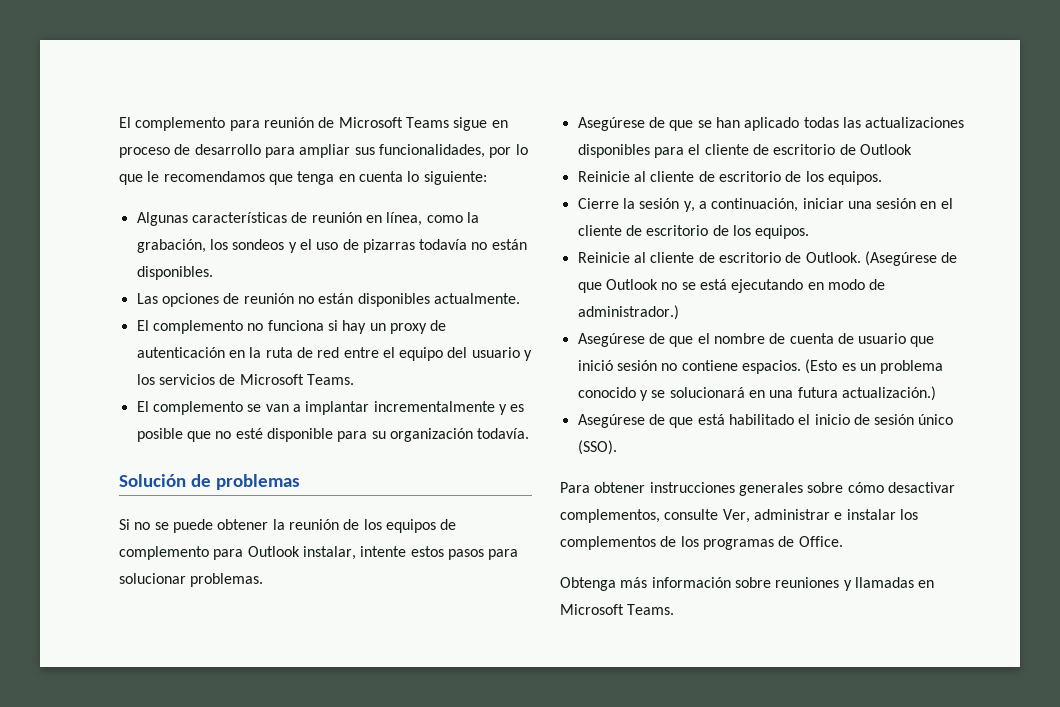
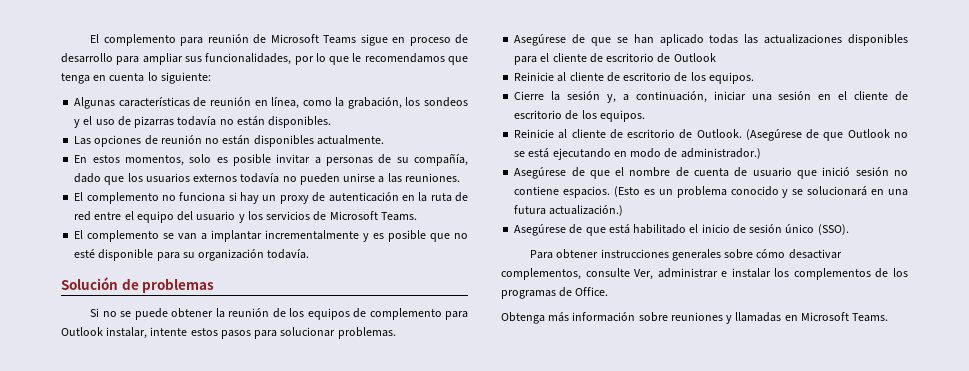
(520, 298) none -> [74,153,468,166] [74,173,460,185] // En estos momentos, solo es posible invitar a personas de su compañía, dado que los usuarios externos todavía no pueden unirse a las reuniones.

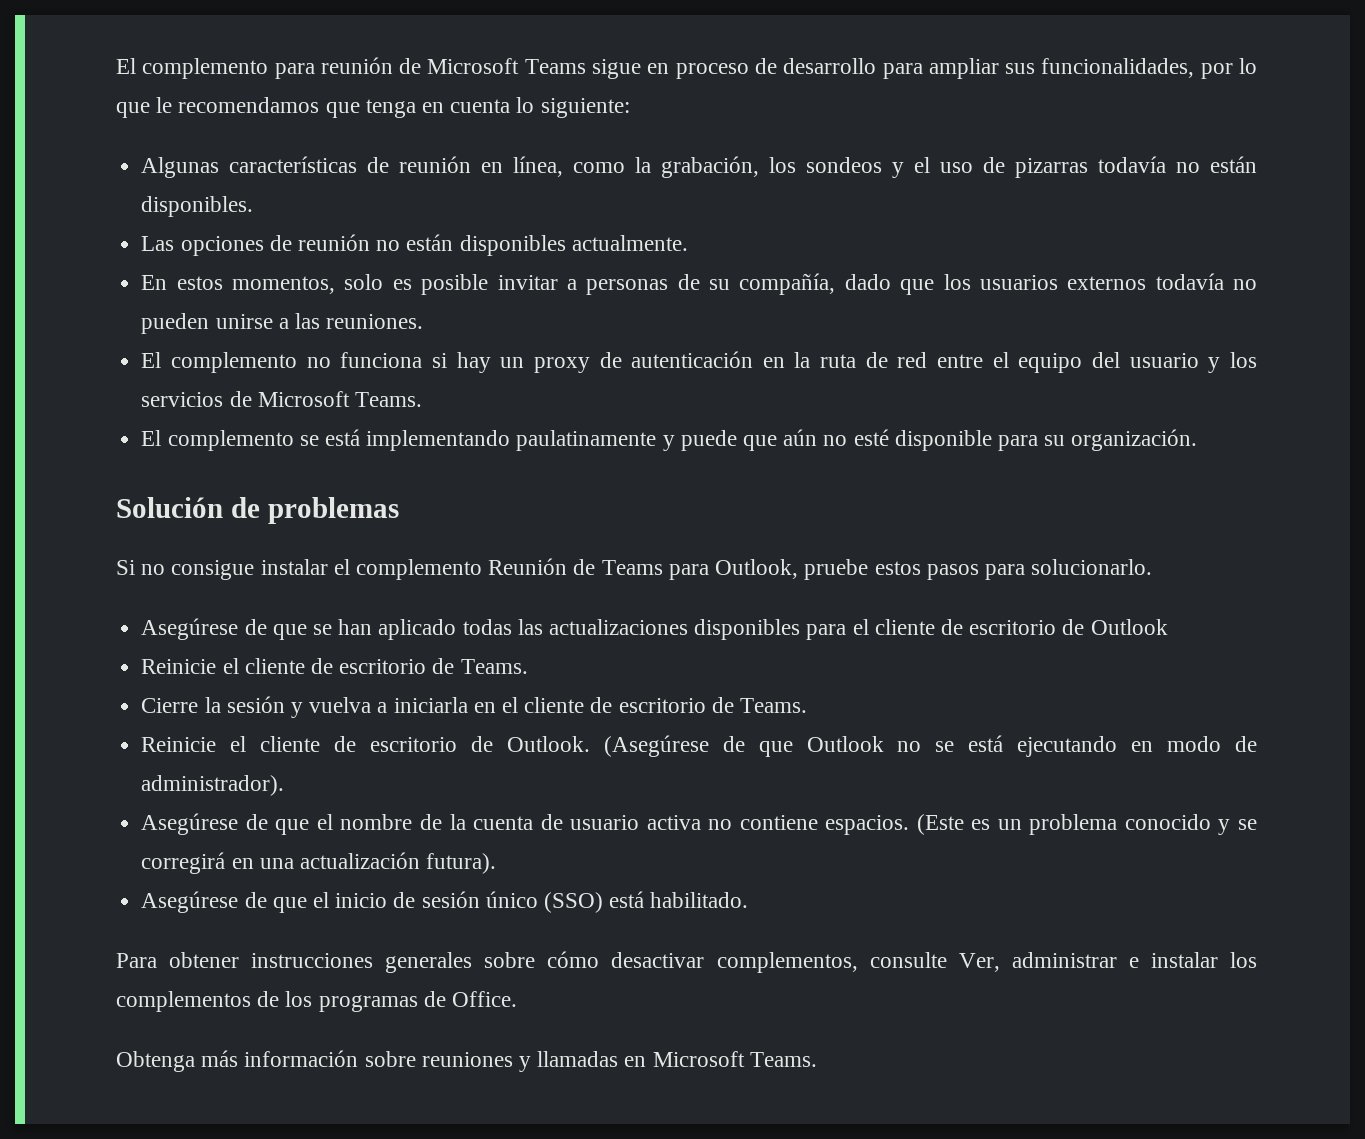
[178,230,451,242] van a implantar incrementalmente y es posible que -> [324,429,818,451] está implementando paulatinamente y puede que aún
[198,249,310,261] organización todavía. -> [1071,429,1198,451] organización.
[120,308,468,320] [61,327,188,339] se puede obtener la reunión de los equipos de complemento para Outlook instalar, intente -> [171,558,869,580] consigue instalar el complemento Reunión de Teams para Outlook, pruebe
[280,327,396,339] solucionar problemas. -> [1031,559,1153,575] solucionarlo.
[557,72,754,84] al cliente de escritorio de los equipos. -> [222,658,528,674] el cliente de escritorio de Teams.
[606,91,812,103] y, a continuación, iniciar una sesión -> [290,697,468,718] y vuelva a iniciarla
[581,110,645,122] [514,129,568,139] los equipos. // Reinicie al -> [740,698,808,713] [141,736,247,752] Teams. // Reinicie el
[680,148,761,159] administrador.) -> [141,775,285,796] administrador).
(689, 172) none -> [449,814,466,830] la
[797,167,889,179] que inició sesión -> [646,815,701,830] activa
[613,186,640,197] (Esto -> [916,814,964,835] (Este
[807,186,868,196] solucionará -> [141,852,226,874] corregirá
[514,205,624,216] [514,224,687,236] futura actualización.) // Asegúrese de que está habilitado -> [299,852,497,874] [141,891,307,913] actualización futura). // Asegúrese de que
[817,224,849,235] (SSO). -> [543,891,749,913] (SSO) está habilitado.

